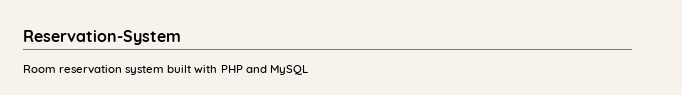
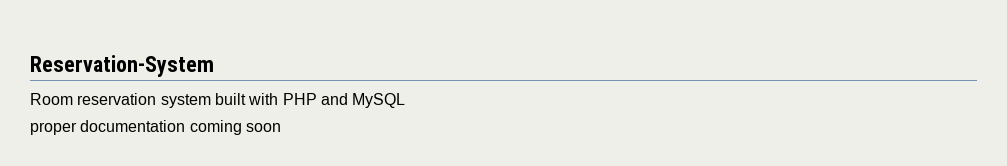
(308, 70) none -> [30,120,281,135] // proper documentation coming soon

